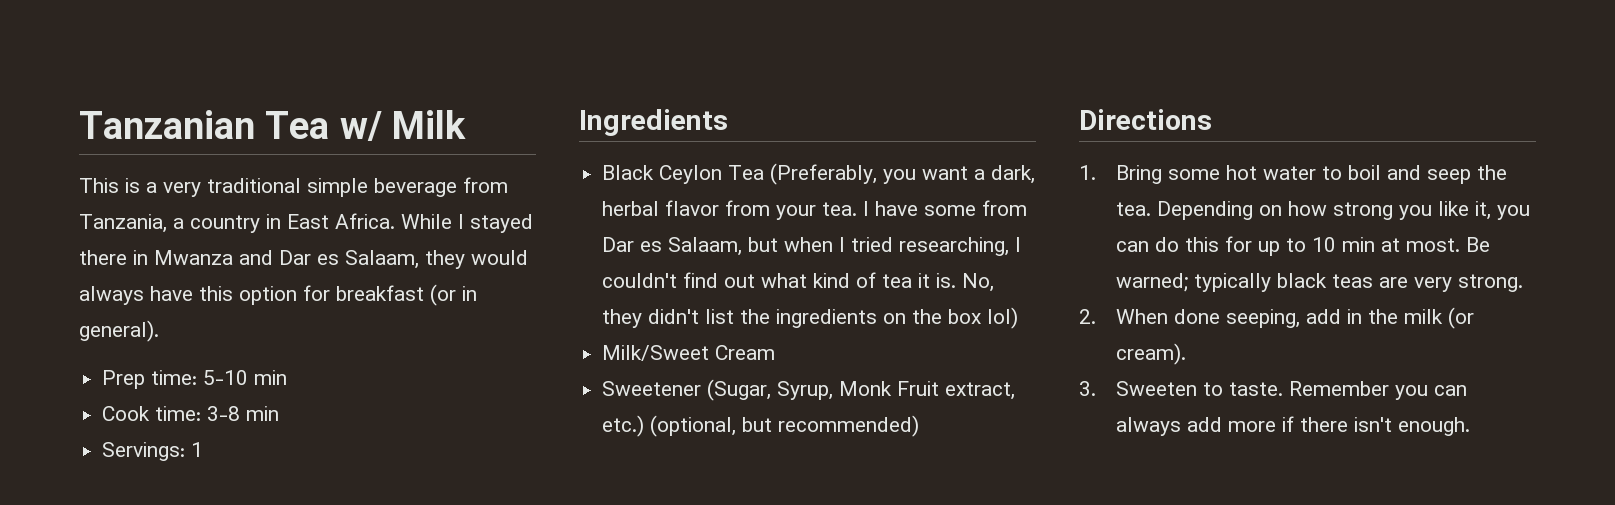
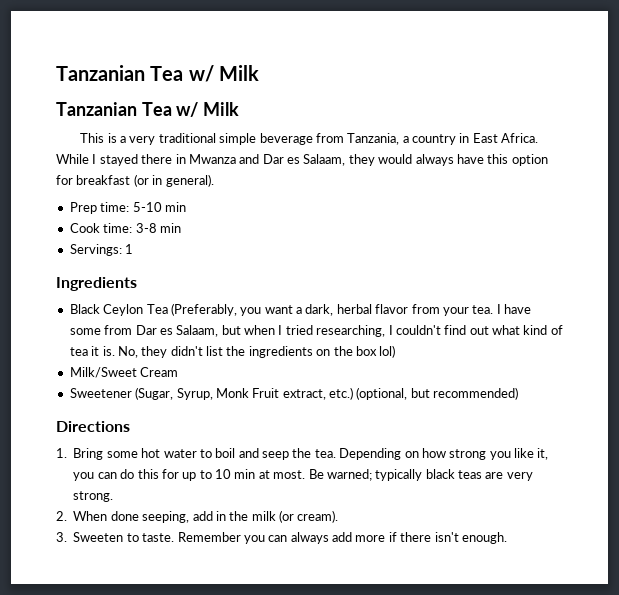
[79,110,466,141] Tanzanian Tea w/ Milk -> [56,65,259,82] [56,102,240,117] Tanzanian Tea w/ Milk // Tanzanian Tea w/ Milk

